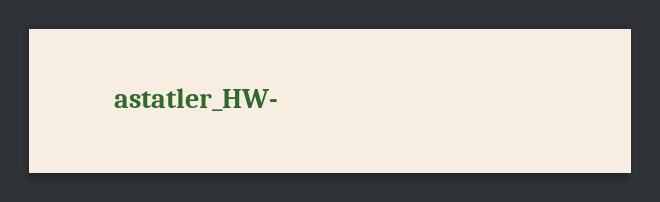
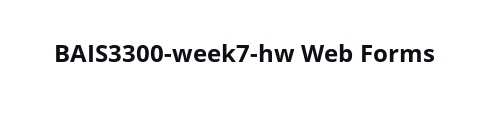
[114,88,278,111] astatler_HW- -> [54,44,435,62] BAIS3300-week7-hw Web Forms

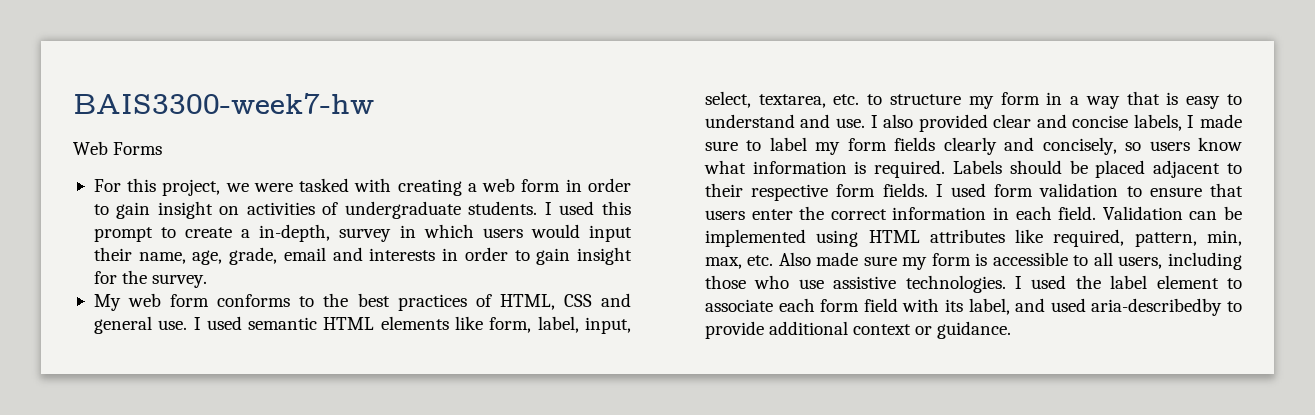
(295, 53) none -> (374, 103) //
(435, 53) none -> [93,178,631,196] [93,201,631,219] [93,224,633,242] [93,247,632,265] [93,270,208,288] [93,293,632,311] [93,316,632,334] [704,91,1242,109] [704,114,1242,132] [704,137,1242,155] [703,160,1242,178] [704,183,1243,201] [704,206,1242,220] [704,229,1242,247] [704,252,1242,270] [704,275,1242,293] [704,298,1242,316] [704,321,1012,339] // For this project, we were tasked with creating a web form in order to gain insight on activities of undergraduate students. I used this prompt to create a in-depth, survey in which users would input their name, age, grade, email and interests in order to gain insight for the survey. // My web form conforms to the best practices of HTML, CSS and general use. I used semantic HTML elements like form, label, input, select, textarea, etc. to structure my form in a way that is easy to understand and use. I also provided clear and concise labels, I made sure to label my form fields clearly and concisely, so users know what information is required. Labels should be placed adjacent to their respective form fields. I used form validation to ensure that users enter the correct information in each field. Validation can be implemented using HTML attributes like required, pattern, min, max, etc. Also made sure my form is accessible to all users, including those who use assistive technologies. I used the label element to associate each form field with its label, and used aria-describedby to provide additional context or guidance.

